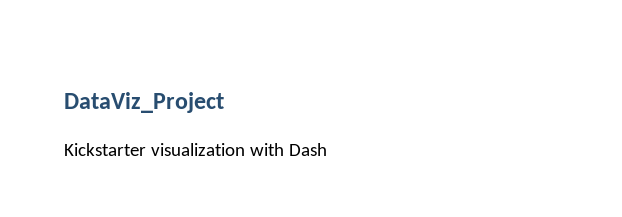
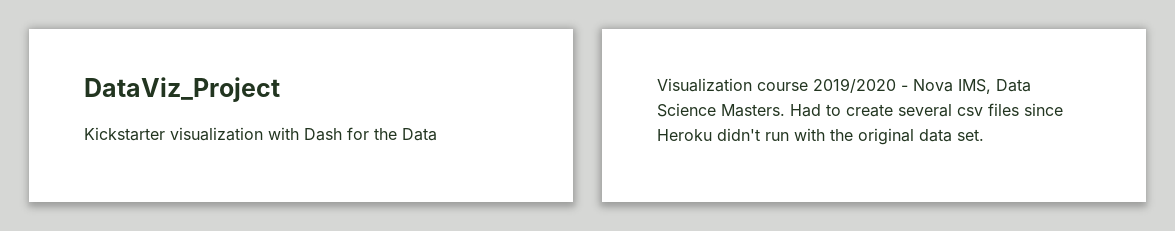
(327, 149) none -> [347,127,437,141] [657,78,1031,94] [657,103,1063,117] [657,128,984,145] for the Data Visualization course 2019/2020 - Nova IMS, Data Science Masters. Had to create several csv files since Heroku didn't run with the original data set.

